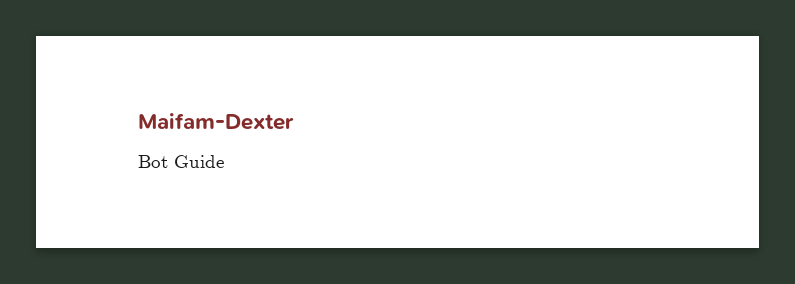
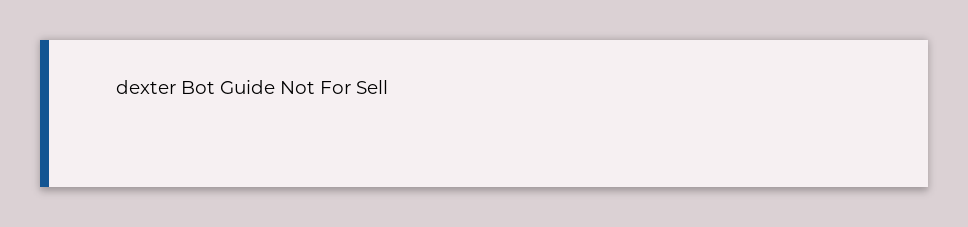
[138,113,294,130] Maifam-Dexter // -> [116,80,176,94] dexter
(224, 161) none -> [280,80,388,94] Not For Sell

